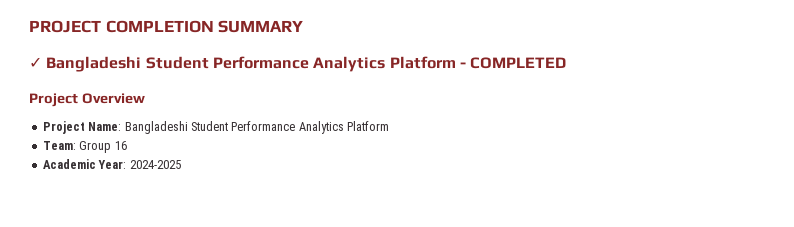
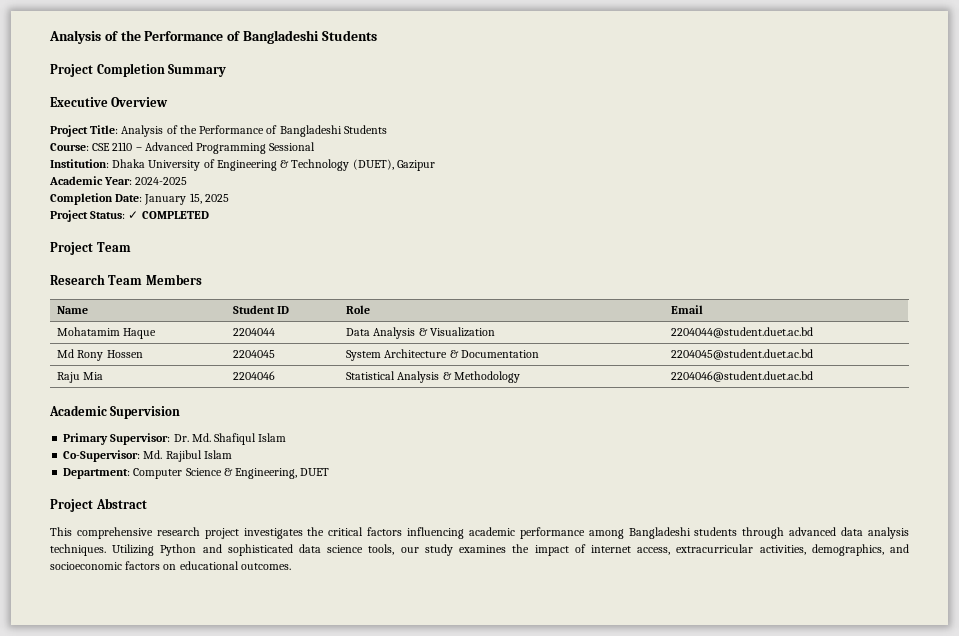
[29,20,304,33] [29,56,567,72] [29,93,145,107] [42,121,389,134] [42,141,127,153] [42,159,181,169] PROJECT COMPLETION SUMMARY // ✓ Bangladeshi Student Performance Analytics Platform - COMPLETED // Project Overview // Project Name: Bangladeshi Student Performance Analytics Platform // Team: Group 16 // Academic Year: 2024-2025 -> [49,30,377,44] [50,63,227,77] [50,97,169,107] [50,125,387,137] [50,142,316,154] [50,159,435,171] [49,176,188,185] [50,193,229,205] [50,210,209,222] [50,242,131,255] [50,274,202,285] [57,306,89,314] [233,305,290,314] [346,305,371,314] [671,305,704,314] [57,327,157,339] [233,328,276,336] [346,327,495,339] [671,327,814,338] [57,349,143,361] [233,350,276,358] [346,349,539,361] [671,349,814,360] [57,372,104,383] [233,371,276,380] [346,371,520,383] [671,371,814,382] [49,405,181,419] [63,433,287,445] [63,450,232,462] [63,468,330,479] [50,498,147,512] [50,527,909,539] [50,544,910,556] [50,561,291,570] Analysis of the Performance of Bangladeshi Students // Project Completion Summary // Executive Overview // Project Title: Analysis of the Performance of Bangladeshi Students // Course: CSE 2110 – Advanced Programming Sessional // Institution: Dhaka University of Engineering & Technology (DUET), Gazipur // Academic Year: 2024-2025 // Completion Date: January 15, 2025 // Project Status: ✓ COMPLETED // Project Team // Research Team Members // Name | Student ID | Role | Email // Mohatamim Haque | 2204044 | Data Analysis & Visualization | 2204044@student.duet.ac.bd // Md Rony Hossen | 2204045 | System Architecture & Documentation | 2204045@student.duet.ac.bd // Raju Mia | 2204046 | Statistical Analysis & Methodology | 2204046@student.duet.ac.bd // Academic Supervision // Primary Supervisor: Dr. Md. Shafiqul Islam // Co-Supervisor: Md. Rajibul Islam // Department: Computer Science & Engineering, DUET // Project Abstract // This comprehensive research project investigates the critical factors influencing academic performance among Bangladeshi students through advanced data analysis techniques. Utilizing Python and sophisticated data science tools, our study examines the impact of internet access, extracurricular activities, demographics, and socioeconomic factors on educational outcomes.

